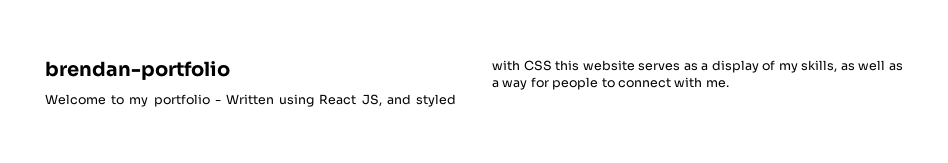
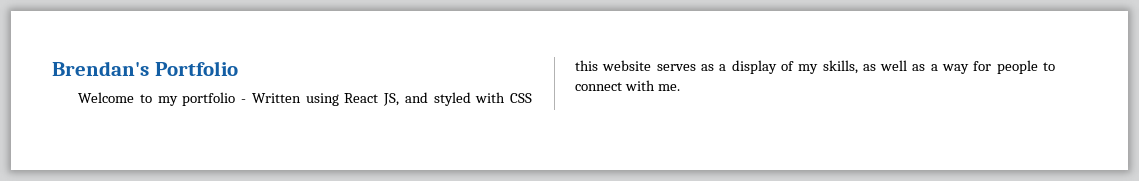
[45,61,230,80] brendan-portfolio -> [52,61,238,76] Brendan's Portfolio

